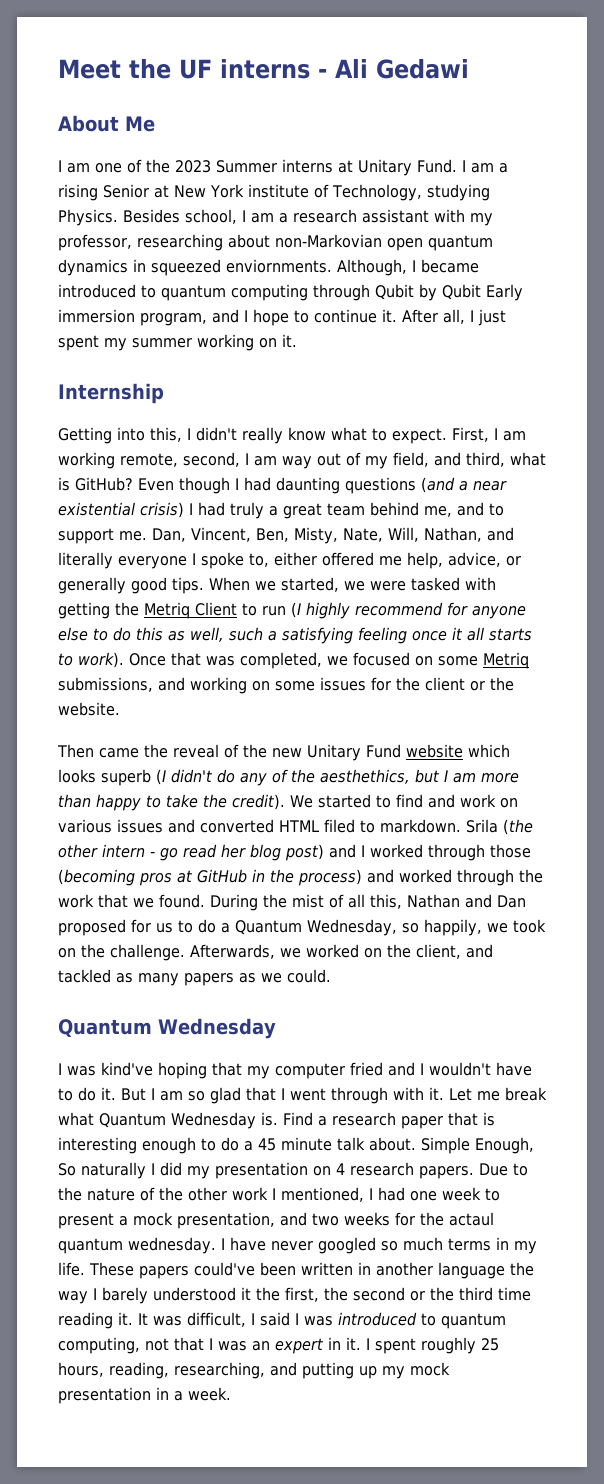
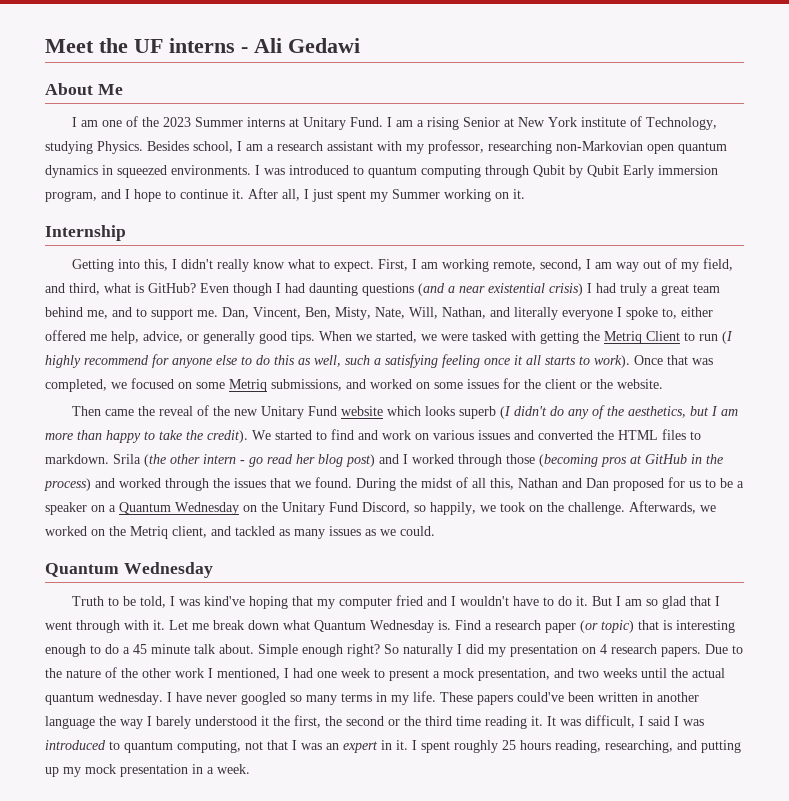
[228,234,270,248] about -> (552, 147) none
[226,259,479,276] enviornments. Although, I became -> [171,165,285,175] environments. I was
[132,338,192,348] summer -> [392,189,440,199] Summer
[190,677,247,694] working -> [370,379,412,389] worked
[320,769,410,784] aesthethics, -> [627,406,686,418] aesthetics,
[279,819,355,833] HTML filed -> [597,429,686,440] the HTML files
[58,894,94,908] work -> [234,478,266,488] issues
[292,894,324,908] mist -> [421,478,452,488] midst
[198,919,397,936] do a Quantum Wednesday, -> [720,478,744,488] [45,502,410,515] be a speaker on a Quantum Wednesday on the Unitary Fund Discord,
(411, 951) none -> [130,526,168,539] Metriq
[184,973,234,986] papers -> [329,526,361,536] issues
(276, 1028) none -> [71,596,166,608] Truth to be told,
(547, 1094) none -> [248,620,279,630] down
(443, 1122) none -> [580,620,634,633] (or topic)
[475,1137,534,1154] Enough, -> [302,644,380,657] enough right?
[395,1212,494,1226] for the actaul -> [641,668,725,678] until the actual
[402,1237,443,1251] much -> [306,695,337,705] many
[58,1362,104,1377] hours, -> [520,740,551,750] hours

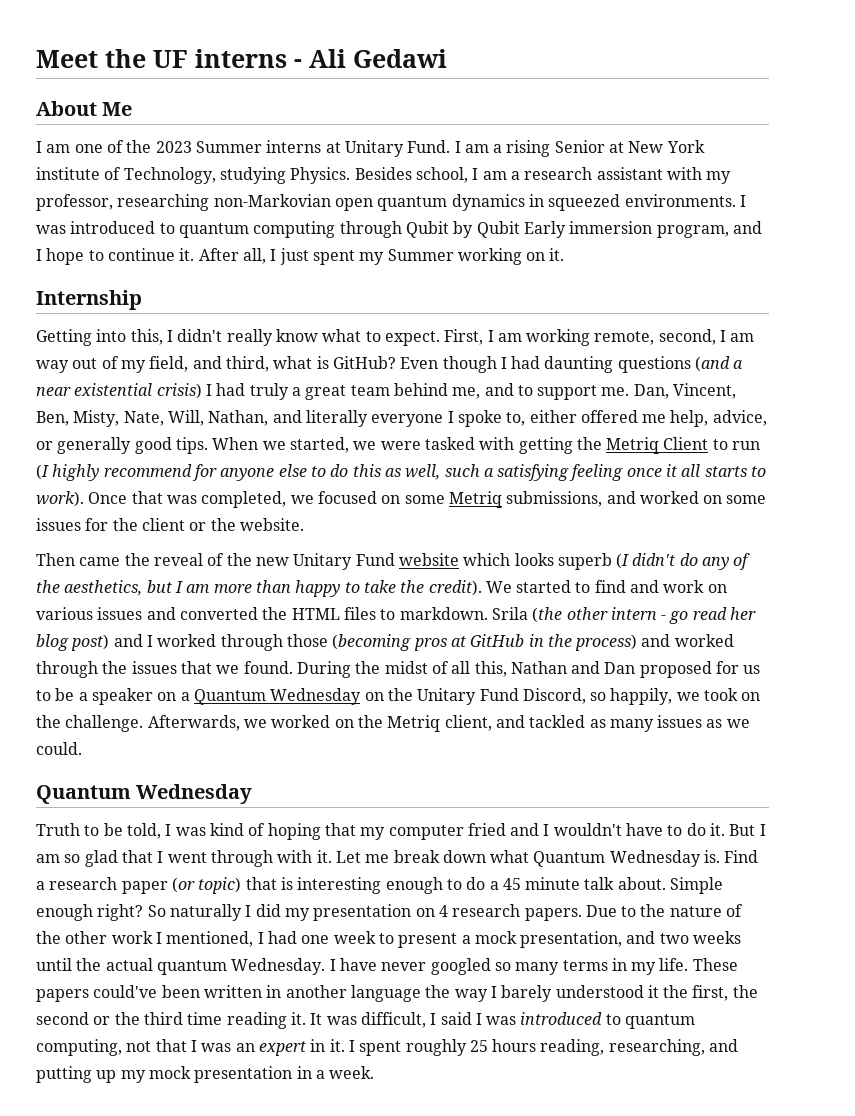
[203,596,245,606] kind've -> [209,823,266,836] kind of
[98,692,163,705] wednesday. -> [231,958,326,975] Wednesday.

